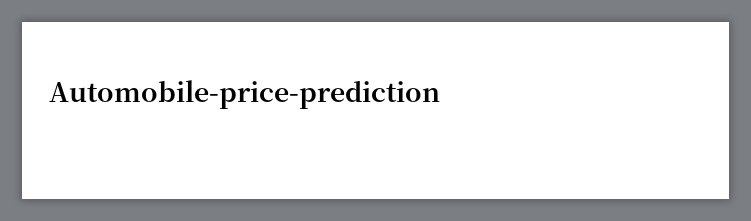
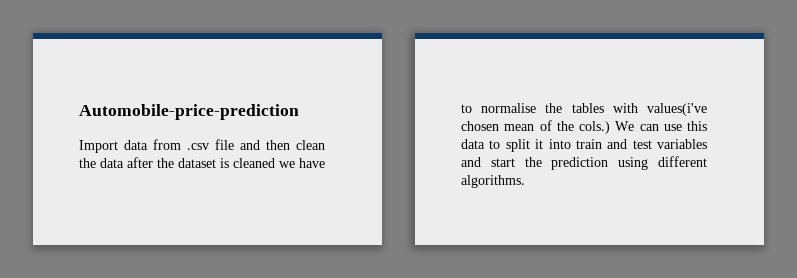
(440, 94) none -> [79,139,325,153] [79,157,325,168] [461,103,707,116] [461,120,707,134] [461,139,707,152] [461,156,707,170] [461,175,525,188] // Import data from .csv file and then clean the data after the dataset is cleaned we have to normalise the tables with values(i've chosen mean of the cols.) We can use this data to split it into train and test variables and start the prediction using different algorithms.

